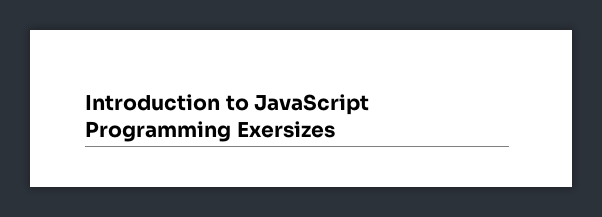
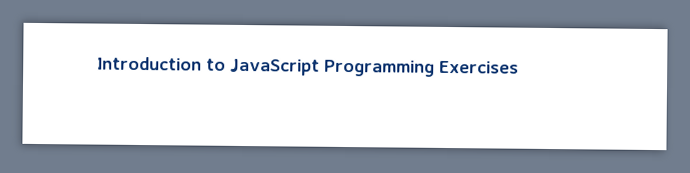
[236,121,335,138] Exersizes -> [439,60,519,74] Exercises

